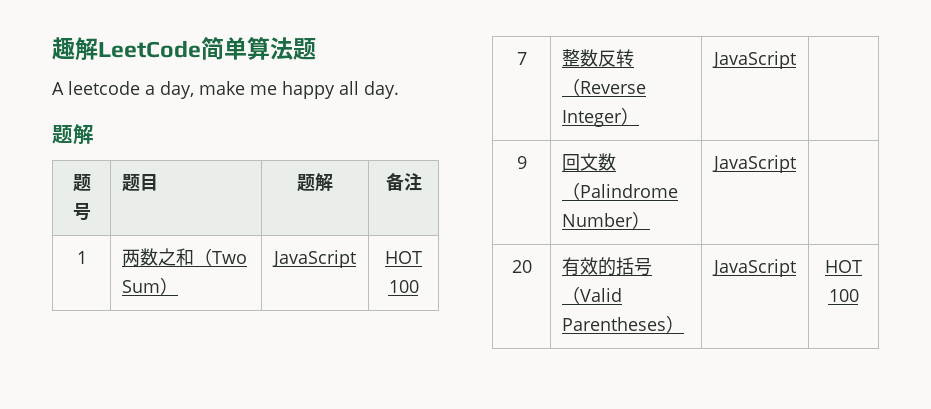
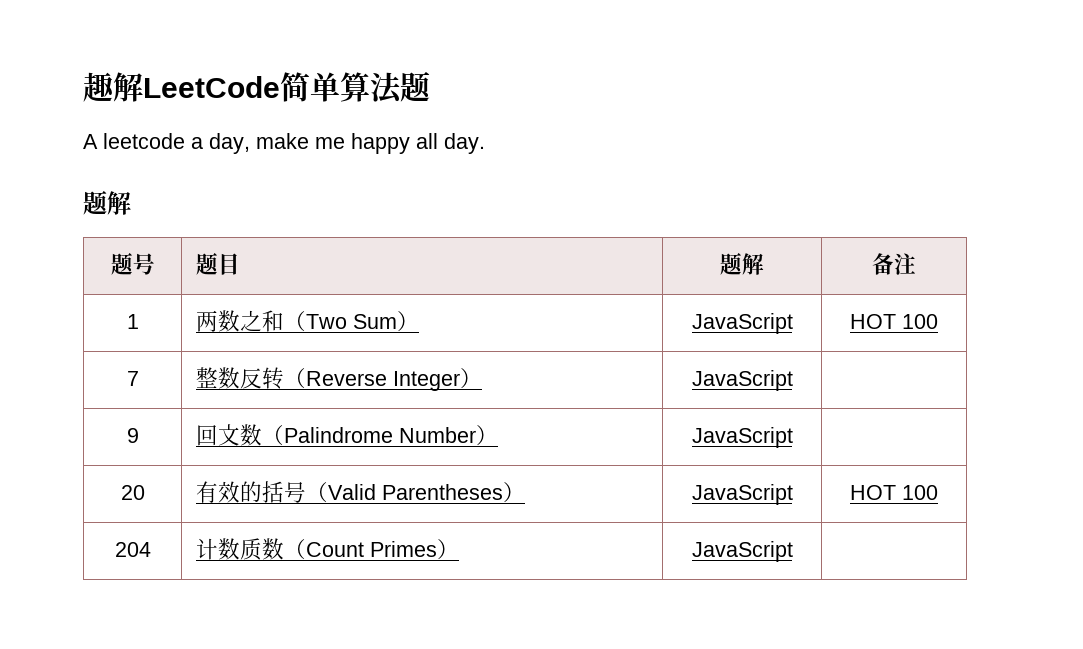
(859, 295) none -> [114,542,151,557] [195,538,459,560] [691,541,793,562] // 204 | 计数质数（Count Primes） | JavaScript |

